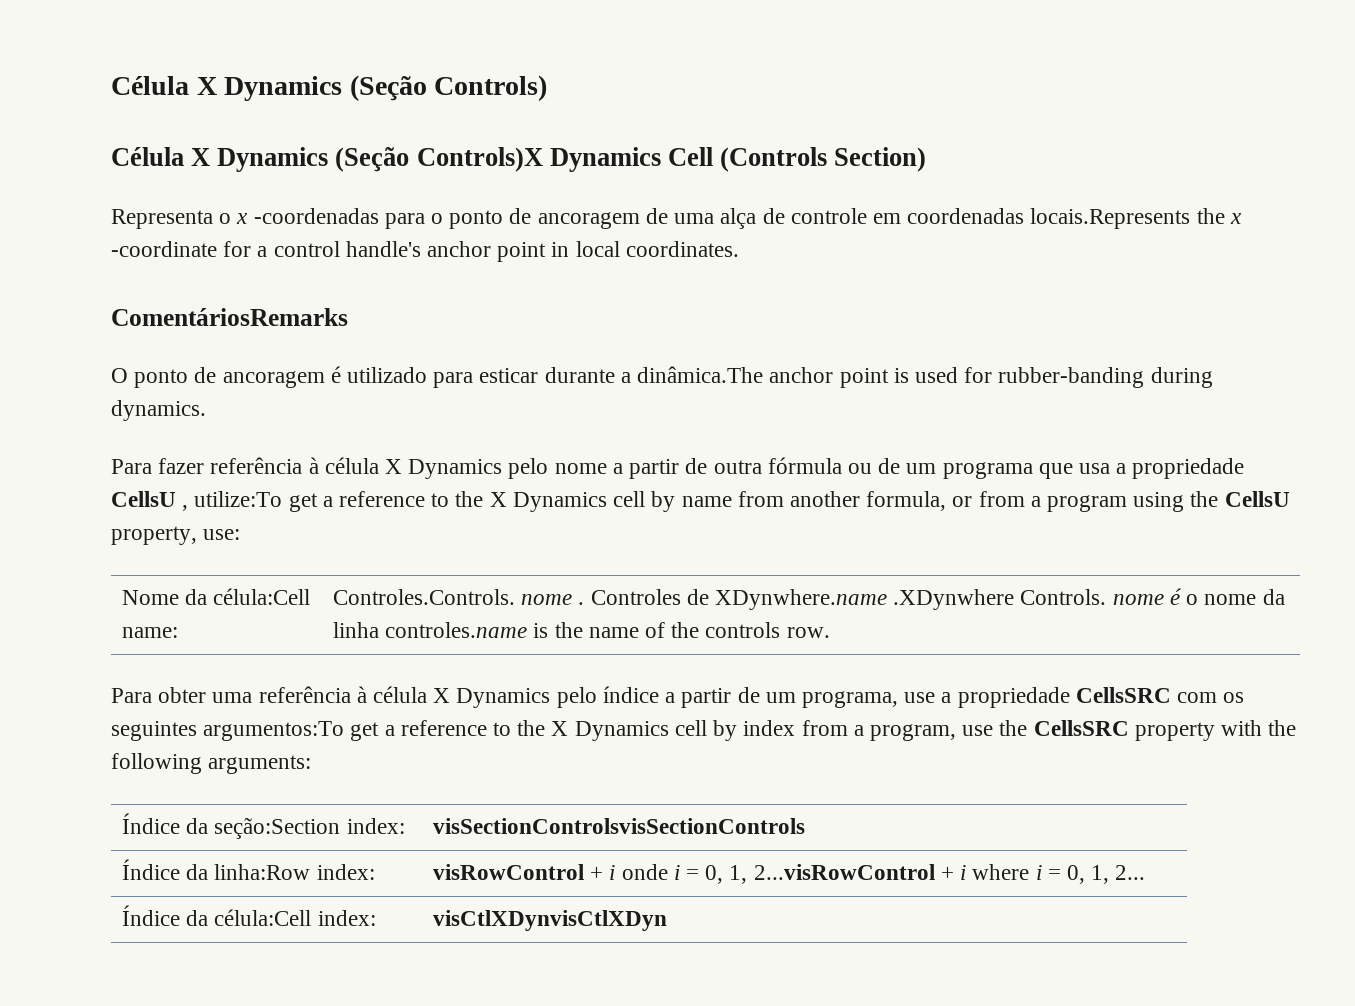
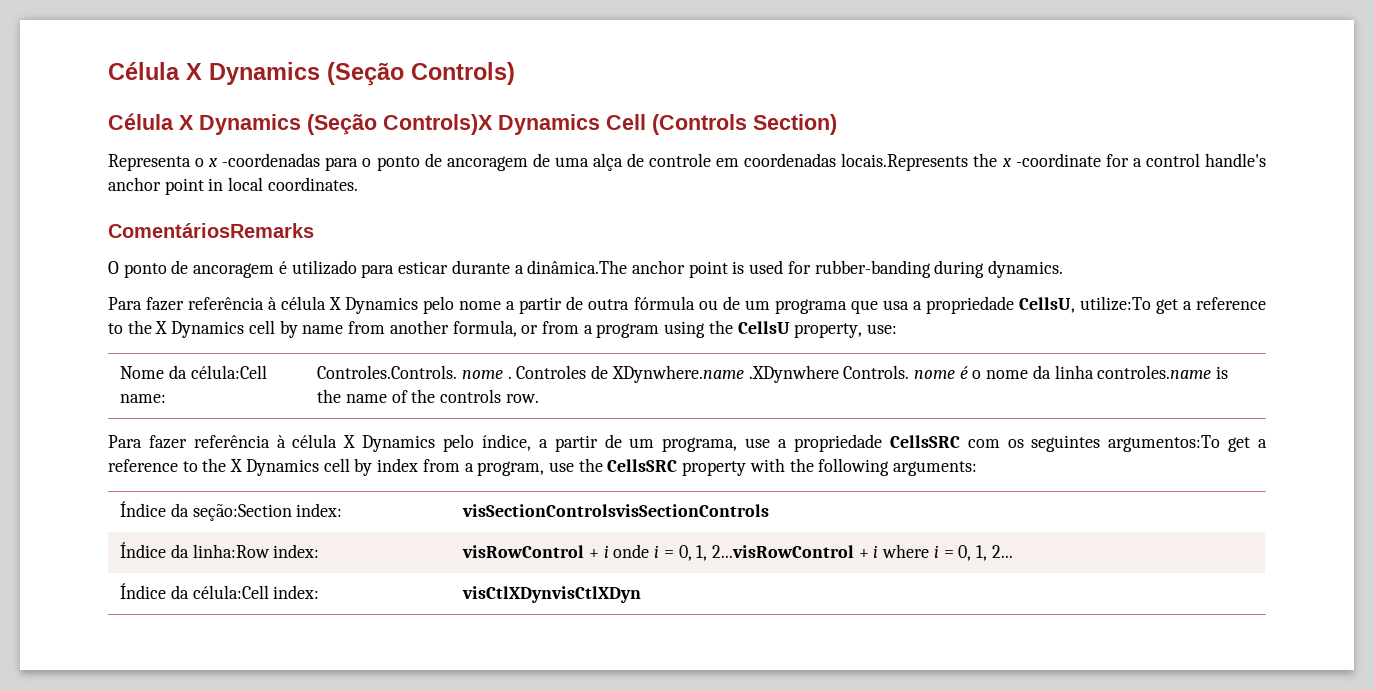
[111,491,189,511] CellsU , -> [1018,297,1075,313] CellsU,
[158,686,659,708] obter uma referência à célula X Dynamics pelo índice -> [148,434,531,452] fazer referência à célula X Dynamics pelo índice,

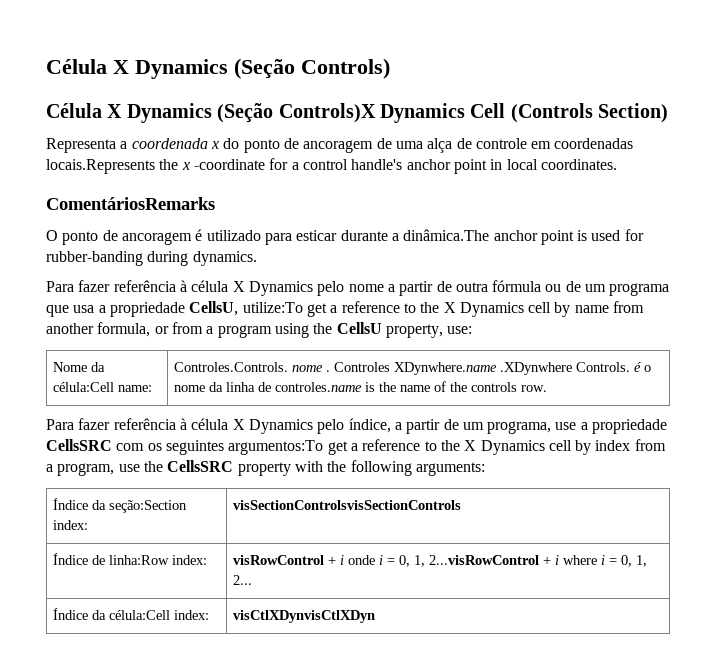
[195,153,372,171] o x -coordenadas para o -> [120,138,240,149] a coordenada x do
[591,365,609,379] de -> (391, 367) none
[913,370,955,379] nome -> (631, 367) none
(1094, 372) none -> [258,382,272,392] de
[170,544,189,558] da -> [92,555,106,565] de

